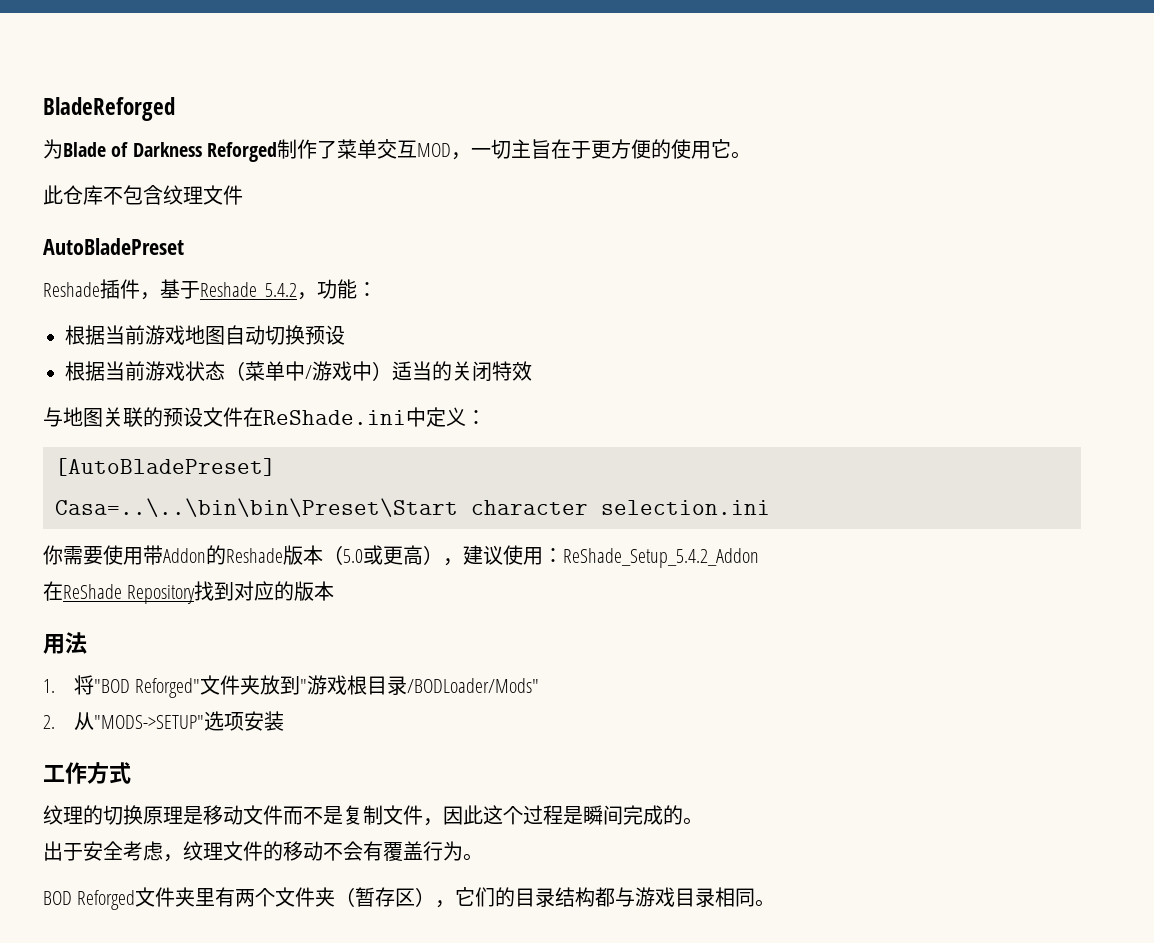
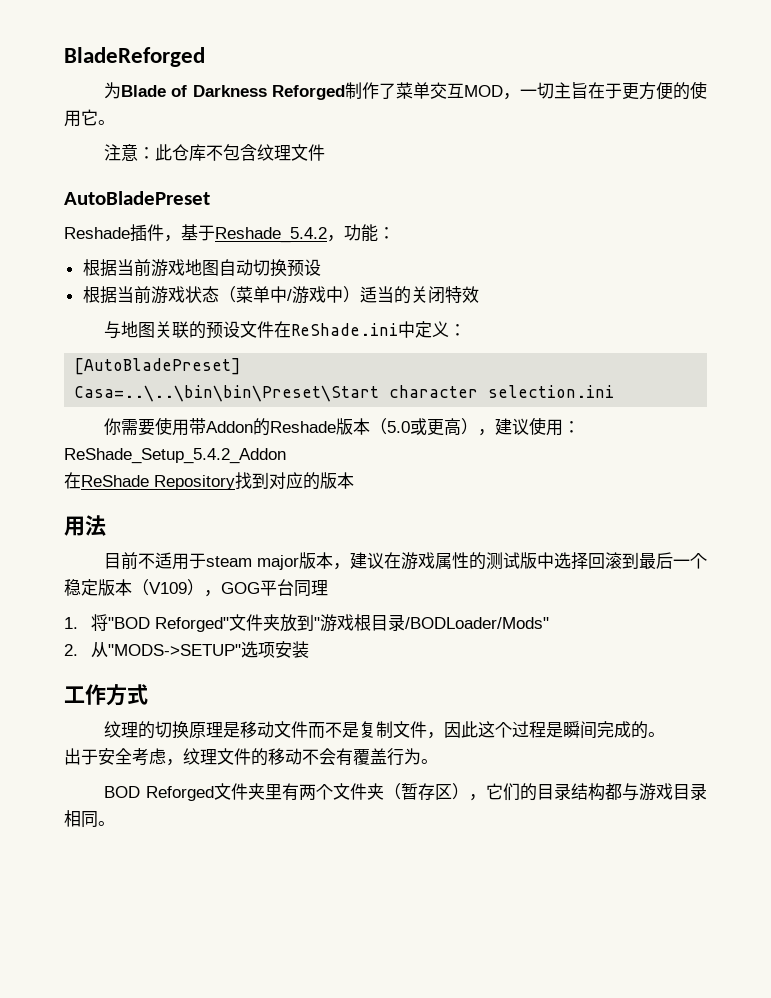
(752, 155) none -> [103,144,155,161] 注意：
(87, 643) none -> [103,552,707,570] [64,579,328,597] // 目前不适用于steam major版本，建议在游戏属性的测试版中选择回滚到最后一个稳定版本（V109），GOG平台同理

